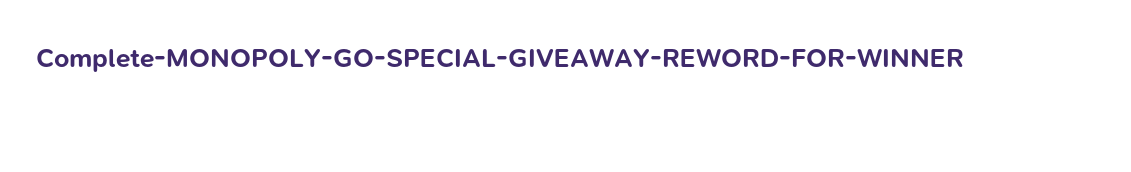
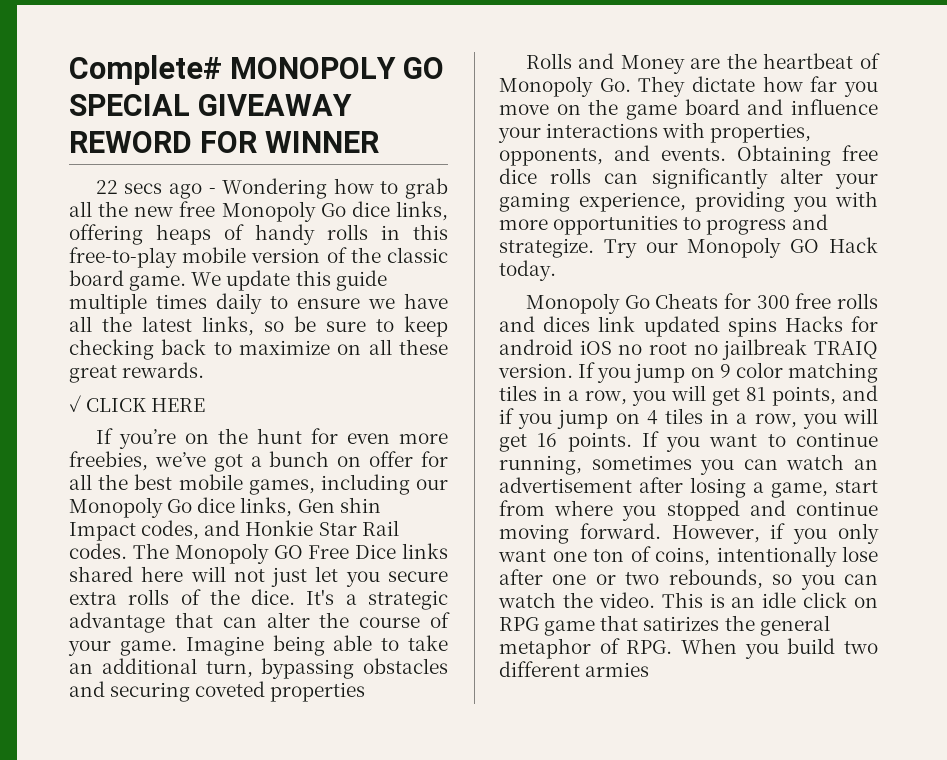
[36,48,964,72] Complete-MONOPOLY-GO-SPECIAL-GIVEAWAY-REWORD-FOR-WINNER -> [69,55,445,85] [69,94,353,116] [69,131,380,153] [95,178,448,199] [69,201,448,222] [69,224,448,245] [69,247,448,268] [69,270,387,291] [69,293,448,314] [69,316,448,337] [69,339,448,360] [69,362,205,383] [69,395,206,412] [95,428,448,449] [69,451,448,472] [69,474,449,495] [69,497,381,518] [69,520,399,541] [69,543,448,564] [69,566,448,587] [69,589,448,610] [69,612,450,633] [68,635,448,656] [69,658,448,679] [69,681,366,702] [525,53,880,74] [499,76,878,97] [499,99,878,120] [498,122,812,143] [499,145,878,166] [499,168,878,189] [499,191,878,212] [499,214,828,235] [499,237,878,258] [499,260,556,281] [525,293,878,314] [499,316,878,337] [499,339,878,360] [498,362,878,383] [499,385,878,406] [499,408,878,429] [499,431,878,452] [499,454,878,475] [499,477,878,498] [499,500,878,521] [499,523,879,544] [498,546,878,567] [499,569,878,590] [498,592,878,608] [499,615,830,636] [499,638,878,659] [499,661,650,677] Complete# MONOPOLY GO SPECIAL GIVEAWAY REWORD FOR WINNER // 22 secs ago - Wondering how to grab all the new free Monopoly Go dice links, offering heaps of handy rolls in this free-to-play mobile version of the classic board game. We update this guide multiple times daily to ensure we have all the latest links, so be sure to keep checking back to maximize on all these great rewards. // ✓ CLICK HERE // If you’re on the hunt for even more freebies, we’ve got a bunch on offer for all the best mobile games, including our Monopoly Go dice links, Gen shin Impact codes, and Honkie Star Rail codes. The Monopoly GO Free Dice links shared here will not just let you secure extra rolls of the dice. It's a strategic advantage that can alter the course of your game. Imagine being able to take an additional turn, bypassing obstacles and securing coveted properties // Rolls and Money are the heartbeat of Monopoly Go. They dictate how far you move on the game board and influence your interactions with properties, opponents, and events. Obtaining free dice rolls can significantly alter your gaming experience, providing you with more opportunities to progress and strategize. Try our Monopoly GO Hack today. // Monopoly Go Cheats for 300 free rolls and dices link updated spins Hacks for android iOS no root no jailbreak TRAIQ version. If you jump on 9 color matching tiles in a row, you will get 81 points, and if you jump on 4 tiles in a row, you will get 16 points. If you want to continue running, sometimes you can watch an advertisement after losing a game, start from where you stopped and continue moving forward. However, if you only want one ton of coins, intentionally lose after one or two rebounds, so you can watch the video. This is an idle click on RPG game that satirizes the general metaphor of RPG. When you build two different armies

